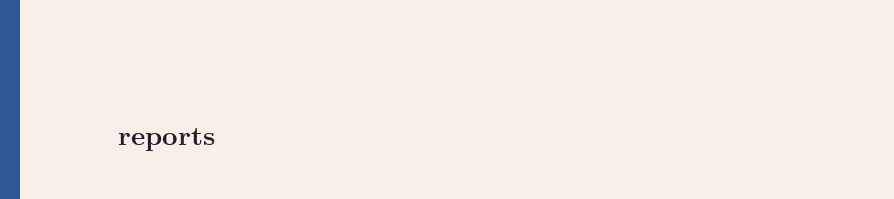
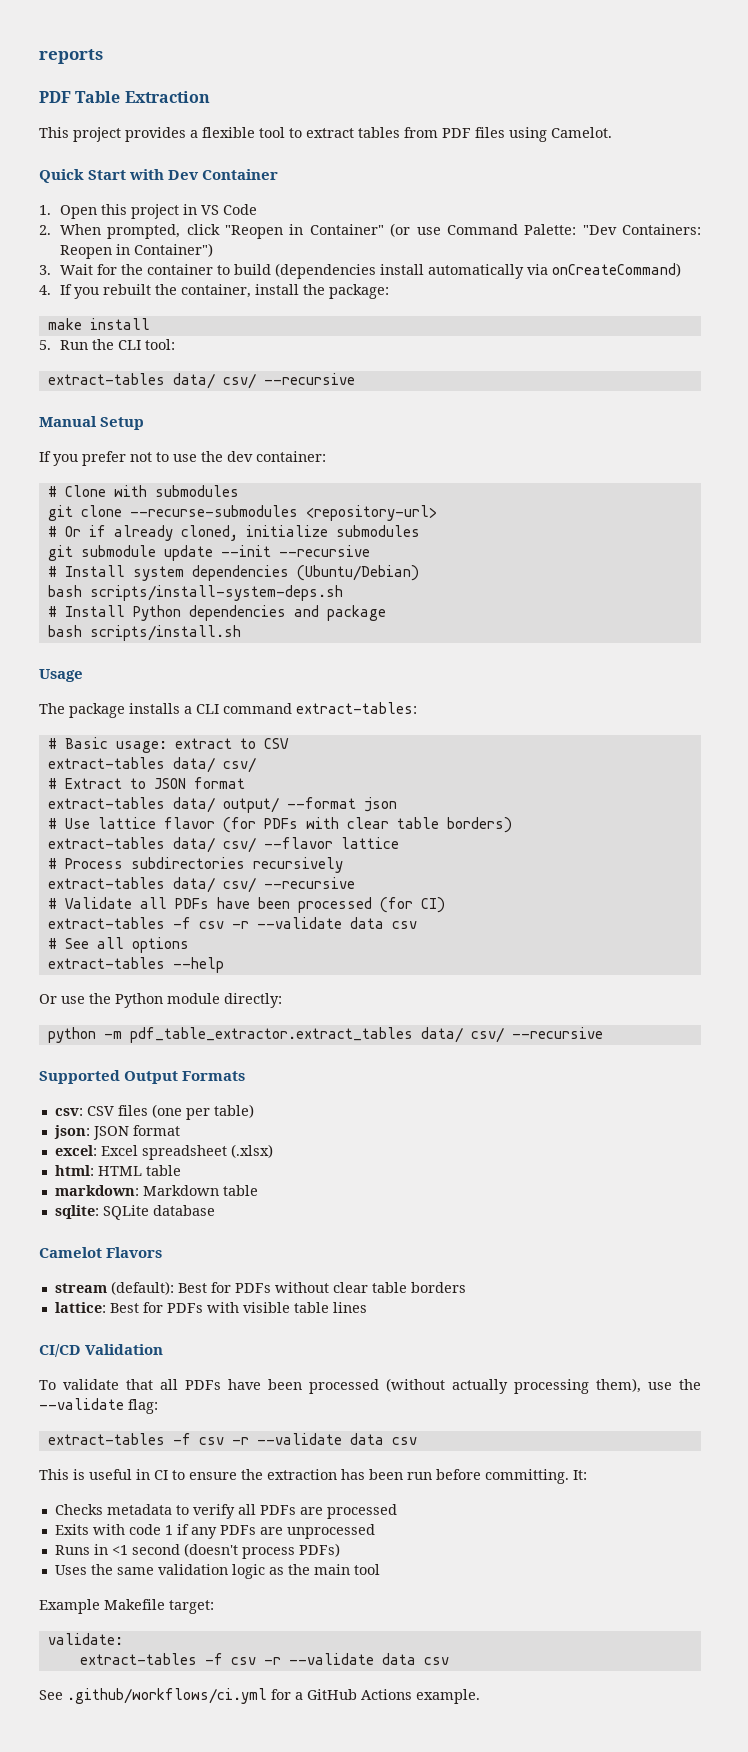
(215, 139) none -> [39,91,210,103] [39,127,612,142] [39,169,279,183] [39,204,257,219] [39,223,701,239] [59,243,213,259] [39,263,681,279] [39,284,389,299] [47,318,150,330] [39,339,175,350] [47,373,355,389] [39,416,145,430] [39,451,326,466] [47,485,239,497] [47,505,437,521] [47,525,420,541] [47,545,370,561] [47,565,419,581] [47,585,343,601] [47,605,386,621] [47,625,241,641] [39,669,83,682] [39,702,417,718] [47,737,289,753] [47,757,256,773] [47,777,245,789] [47,797,397,813] [47,817,512,833] [47,837,399,853] [47,857,343,873] [47,877,355,893] [47,897,445,913] [47,917,417,929] [47,937,189,953] [47,957,224,973] [39,993,282,1008] [47,1027,603,1043] [39,1070,246,1084] [54,1104,254,1120] [53,1125,180,1140] [54,1144,273,1160] [54,1165,181,1176] [54,1185,258,1196] [54,1205,215,1220] [39,1247,163,1258] [54,1281,466,1295] [54,1302,367,1313] [39,1344,164,1357] [39,1378,701,1394] [39,1398,158,1414] [47,1433,417,1445] [39,1469,587,1484] [54,1504,397,1519] [54,1524,375,1539] [54,1543,340,1559] [54,1564,380,1579] [39,1599,214,1614] [47,1633,123,1645] [79,1653,449,1665] [39,1688,480,1704] // PDF Table Extraction // This project provides a flexible tool to extract tables from PDF files using Camelot. // Quick Start with Dev Container // 1. Open this project in VS Code // 2. When prompted, click "Reopen in Container" (or use Command Palette: "Dev Containers: Reopen in Container") // 3. Wait for the container to build (dependencies install automatically via onCreateCommand) // 4. If you rebuilt the container, install the package: // make install // 5. Run the CLI tool: // extract-tables data/ csv/ --recursive // Manual Setup // If you prefer not to use the dev container: // # Clone with submodules // git clone --recurse-submodules <repository-url> // # Or if already cloned, initialize submodules // git submodule update --init --recursive // # Install system dependencies (Ubuntu/Debian) // bash scripts/install-system-deps.sh // # Install Python dependencies and package // bash scripts/install.sh // Usage // The package installs a CLI command extract-tables: // # Basic usage: extract to CSV // extract-tables data/ csv/ // # Extract to JSON format // extract-tables data/ output/ --format json // # Use lattice flavor (for PDFs with clear table borders) // extract-tables data/ csv/ --flavor lattice // # Process subdirectories recursively // extract-tables data/ csv/ --recursive // # Validate all PDFs have been processed (for CI) // extract-tables -f csv -r --validate data csv // # See all options // extract-tables --help // Or use the Python module directly: // python -m pdf_table_extractor.extract_tables data/ csv/ --recursive // Supported Output Formats // csv: CSV files (one per table) // json: JSON format // excel: Excel spreadsheet (.xlsx) // html: HTML table // markdown: Markdown table // sqlite: SQLite database // Camelot Flavors // stream (default): Best for PDFs without clear table borders // lattice: Best for PDFs with visible table lines // CI/CD Validation // To validate that all PDFs have been processed (without actually processing them), use the --validate flag: // extract-tables -f csv -r --validate data csv // This is useful in CI to ensure the extraction has been run before committing. It: // Checks metadata to verify all PDFs are processed // Exits with code 1 if any PDFs are unprocessed // Runs in <1 second (doesn't process PDFs) // Uses the same validation logic as the main tool // Example Makefile target: // validate: // extract-tables -f csv -r --validate data csv // See .github/workflows/ci.yml for a GitHub Actions example.

